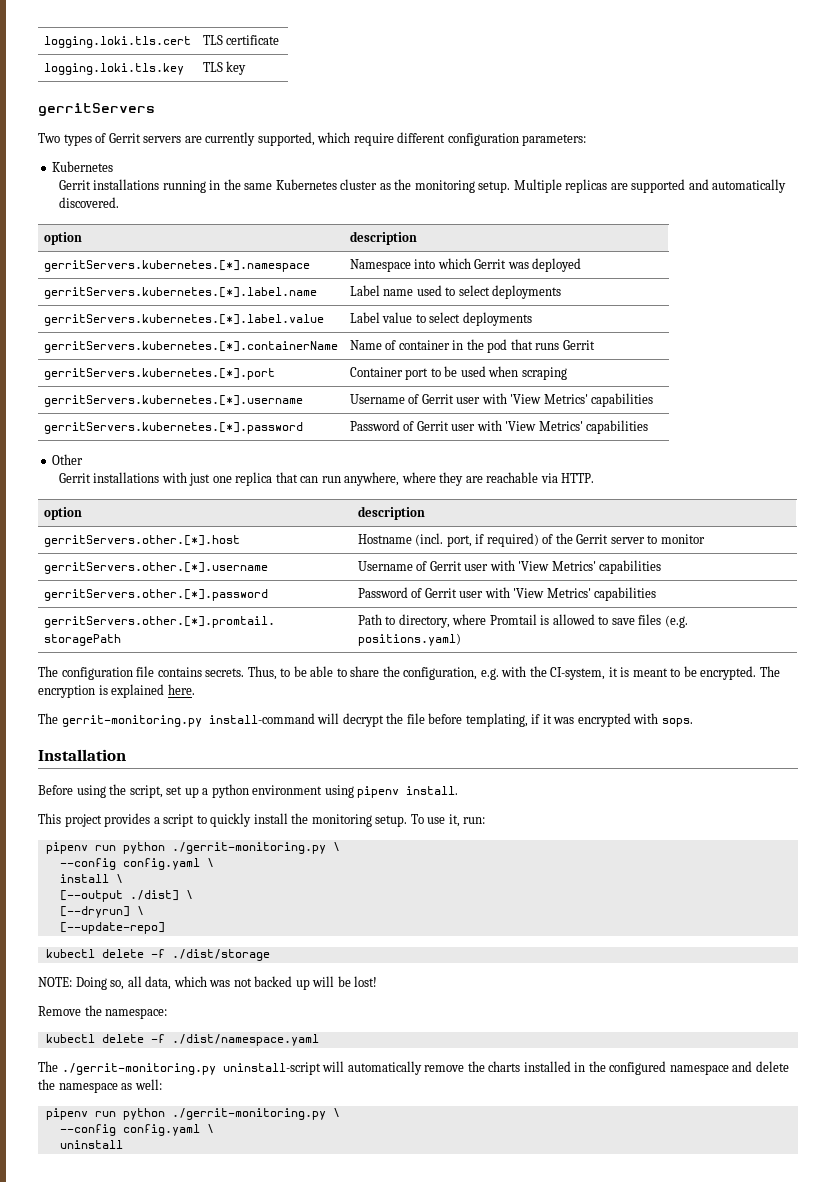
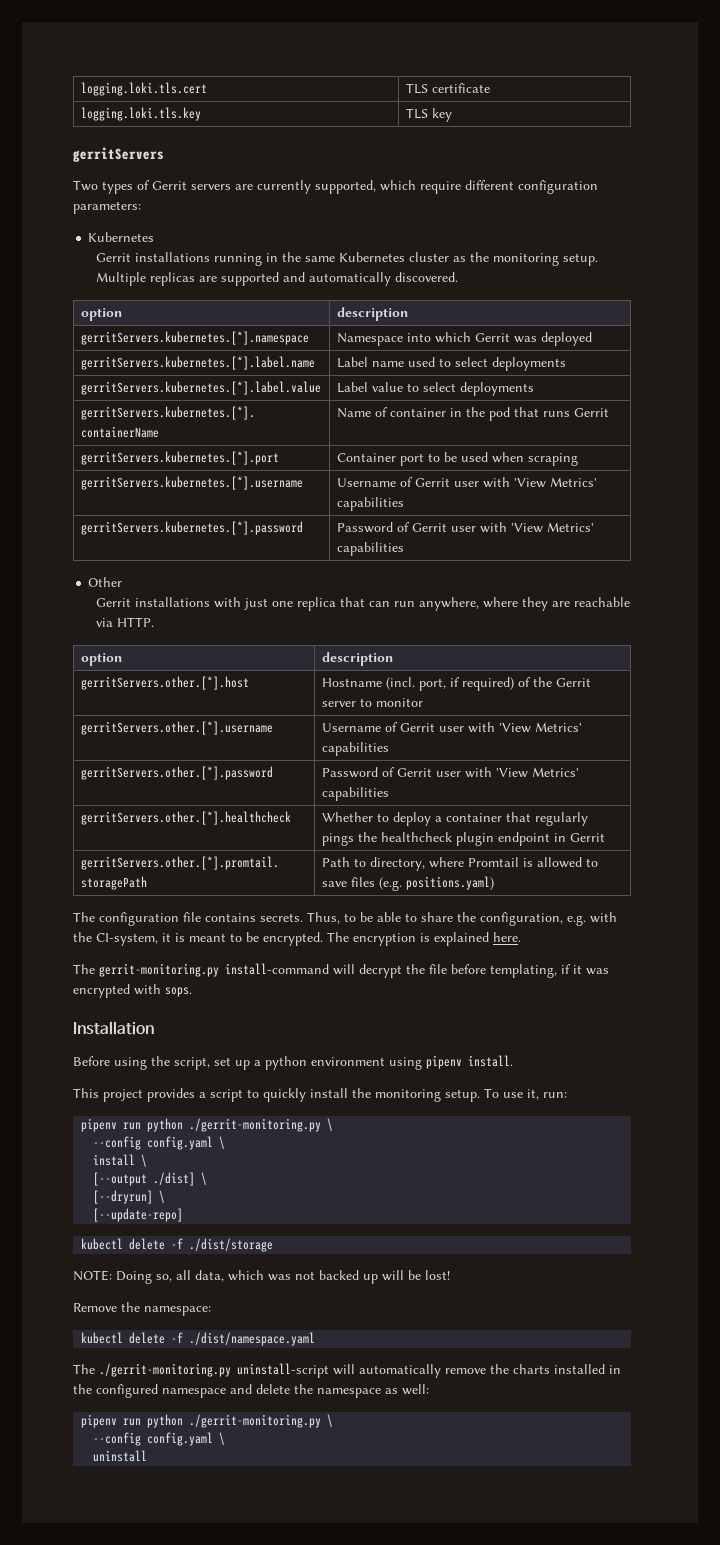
(657, 594) none -> [80,811,291,825] [321,812,588,826] [321,832,605,846] // gerritServers.other.[*].healthcheck | Whether to deploy a container that regularly pings the healthcheck plugin endpoint in Gerrit

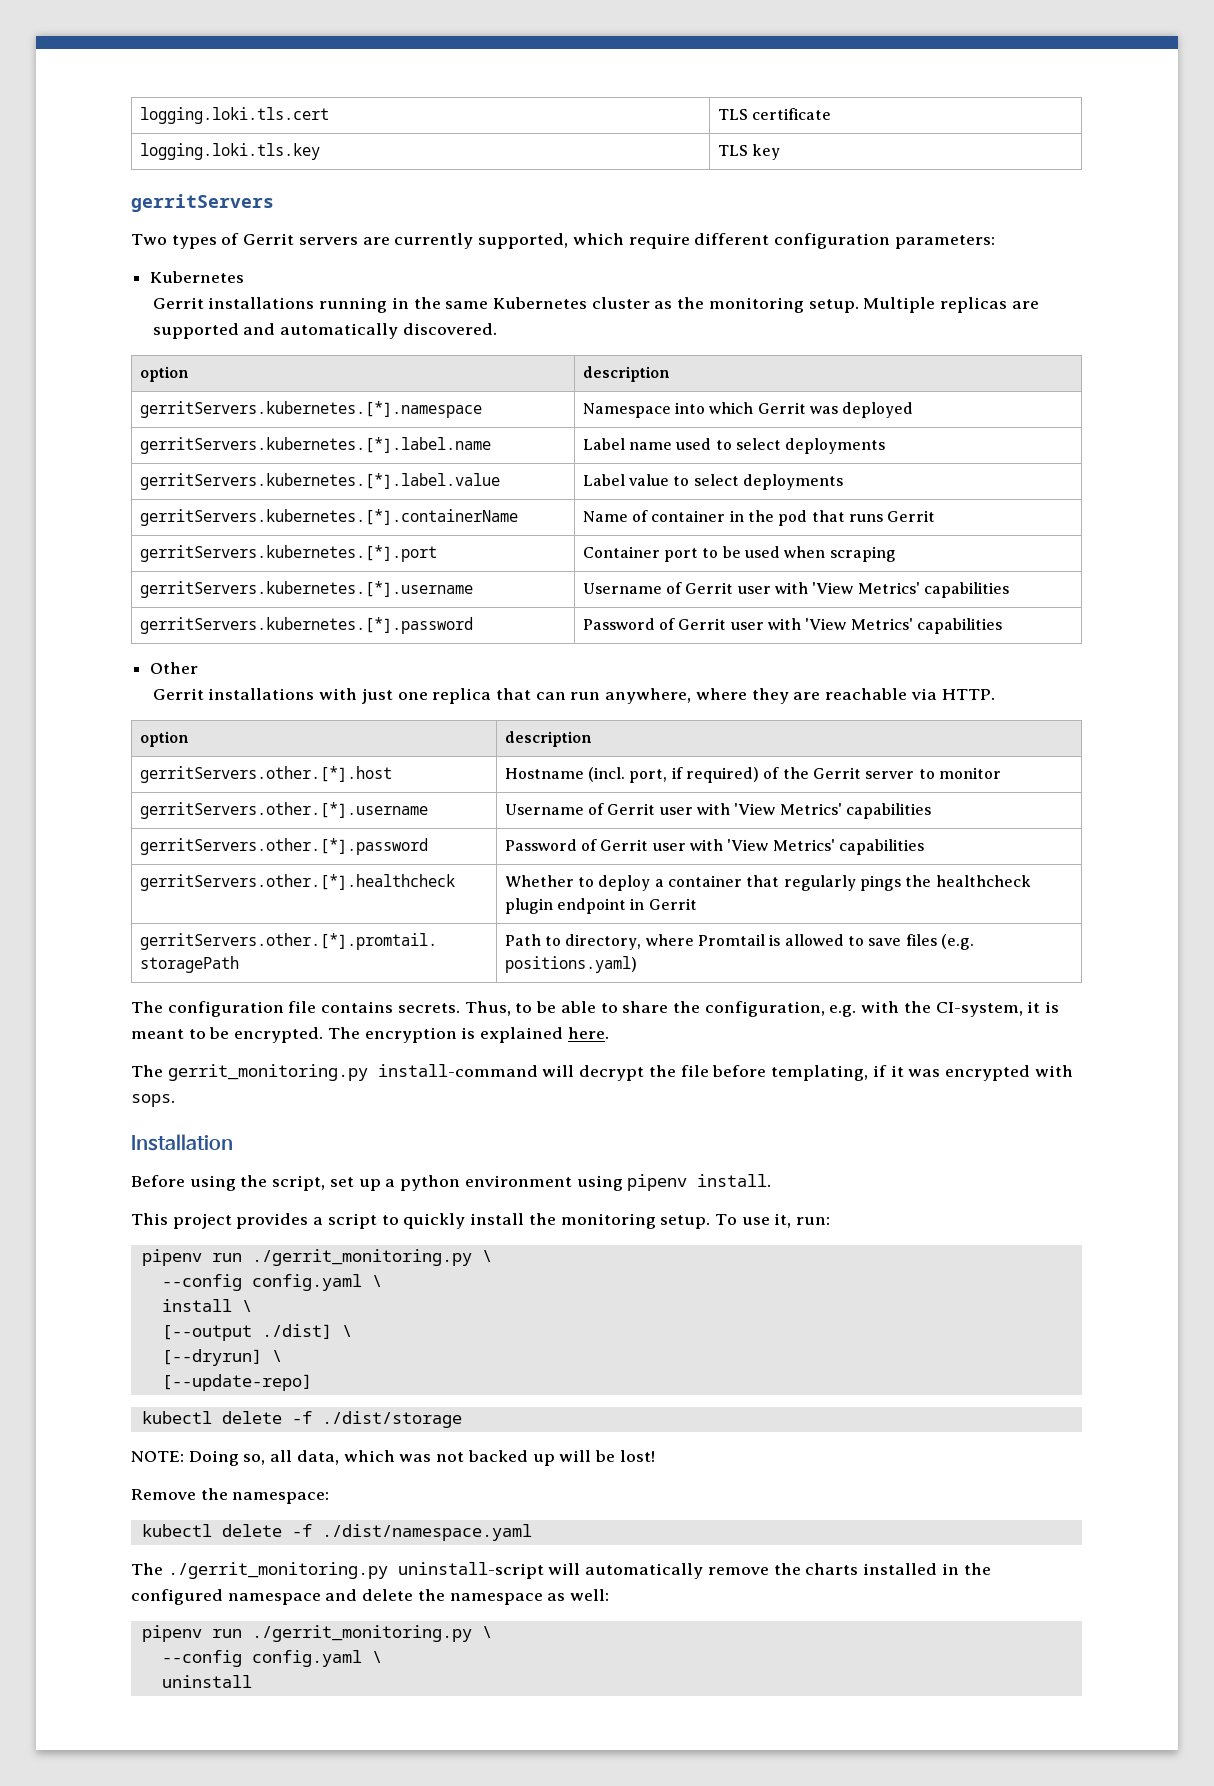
[99,963,219,977] gerrit-monitoring.py -> [167,1064,368,1081] gerrit_monitoring.py
[147,1118,322,1132] python ./gerrit-monitoring.py -> [251,1249,472,1266] ./gerrit_monitoring.py
[99,1363,231,1377] ./gerrit-monitoring.py -> [167,1562,388,1579] ./gerrit_monitoring.py
[147,1414,322,1428] python ./gerrit-monitoring.py -> [251,1625,472,1642] ./gerrit_monitoring.py

